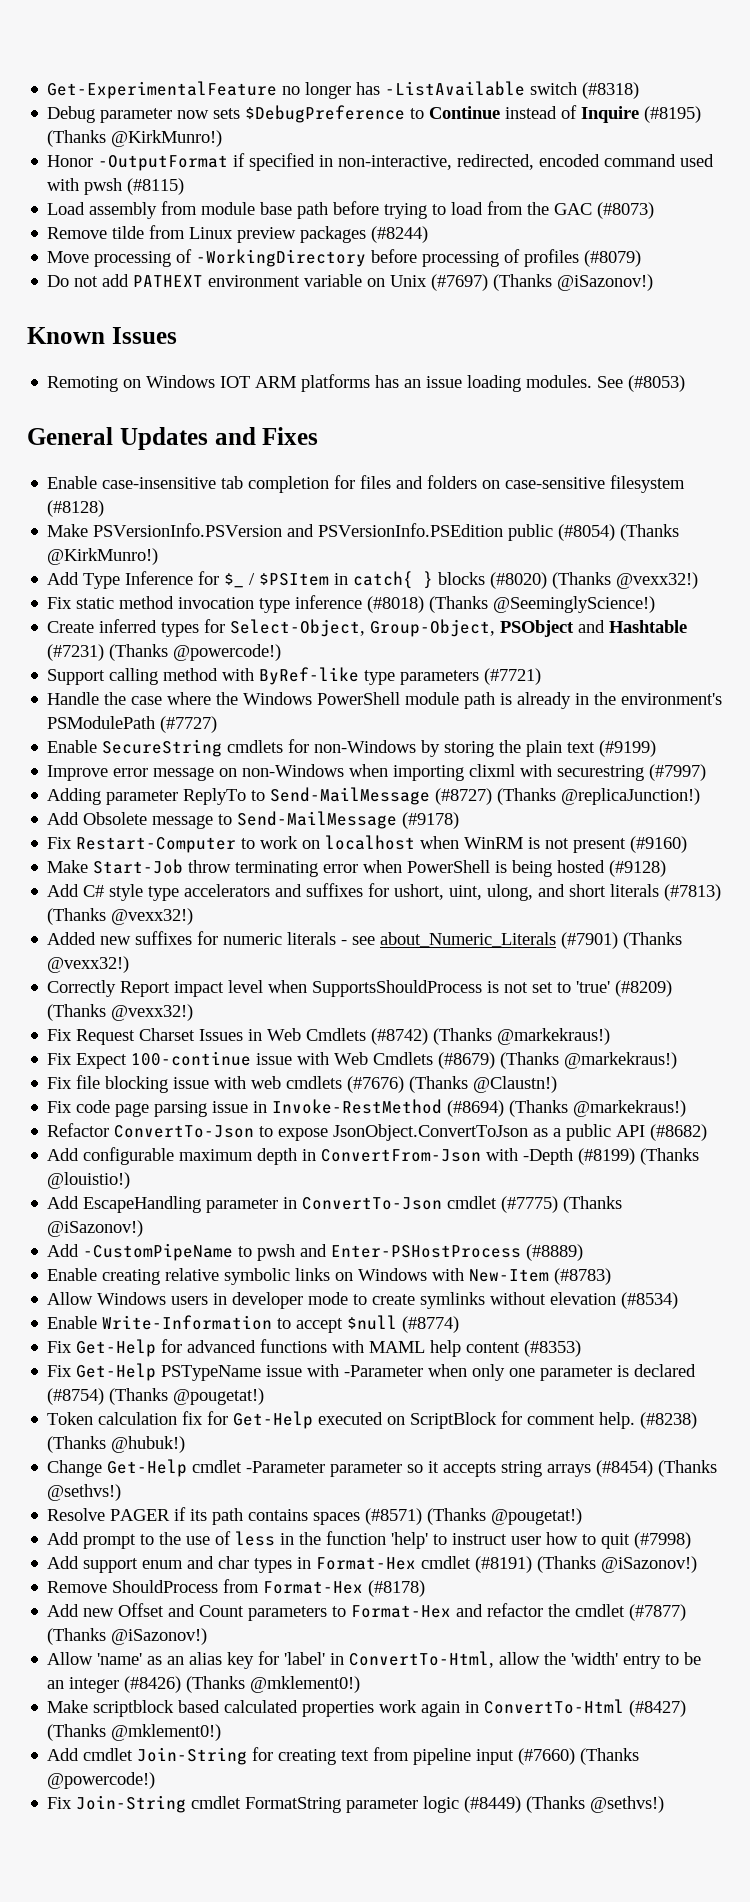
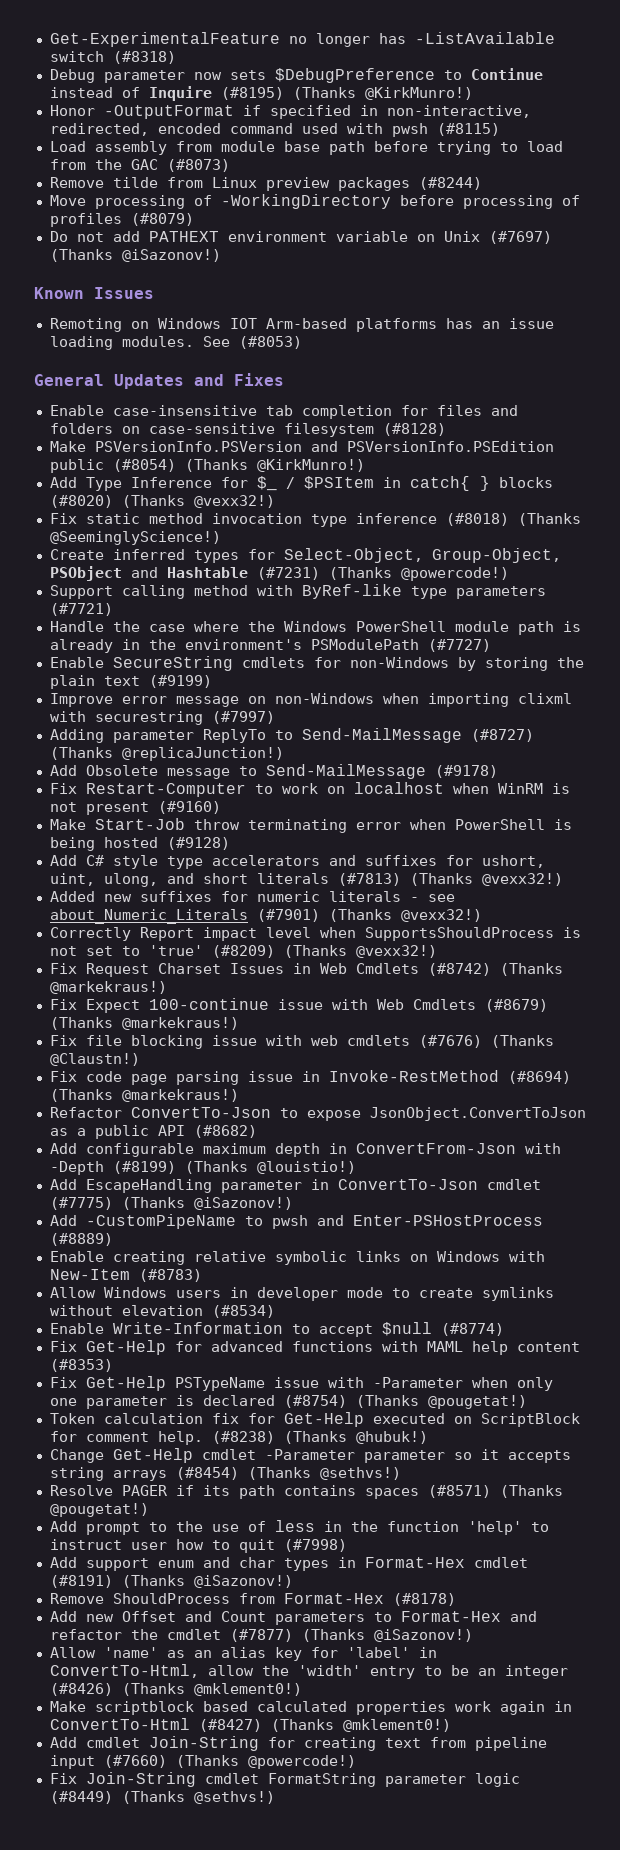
[255,376,297,388] ARM -> [265,318,347,329] Arm-based

